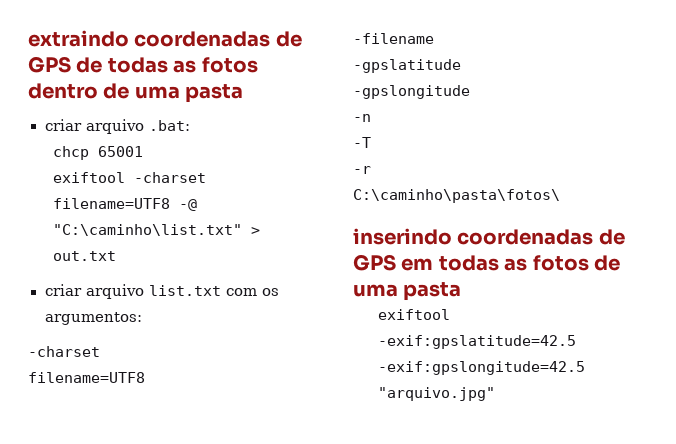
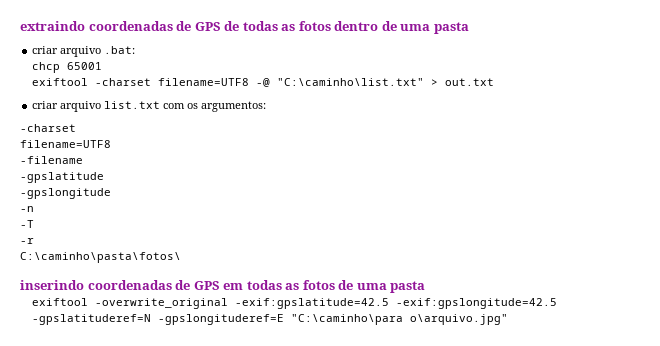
(451, 314) none -> [95,298,229,309] -overwrite_original
[378,387,496,401] "arquivo.jpg" -> [32,314,509,325] -gpslatituderef=N -gpslongituderef=E "C:\caminho\para o\arquivo.jpg"

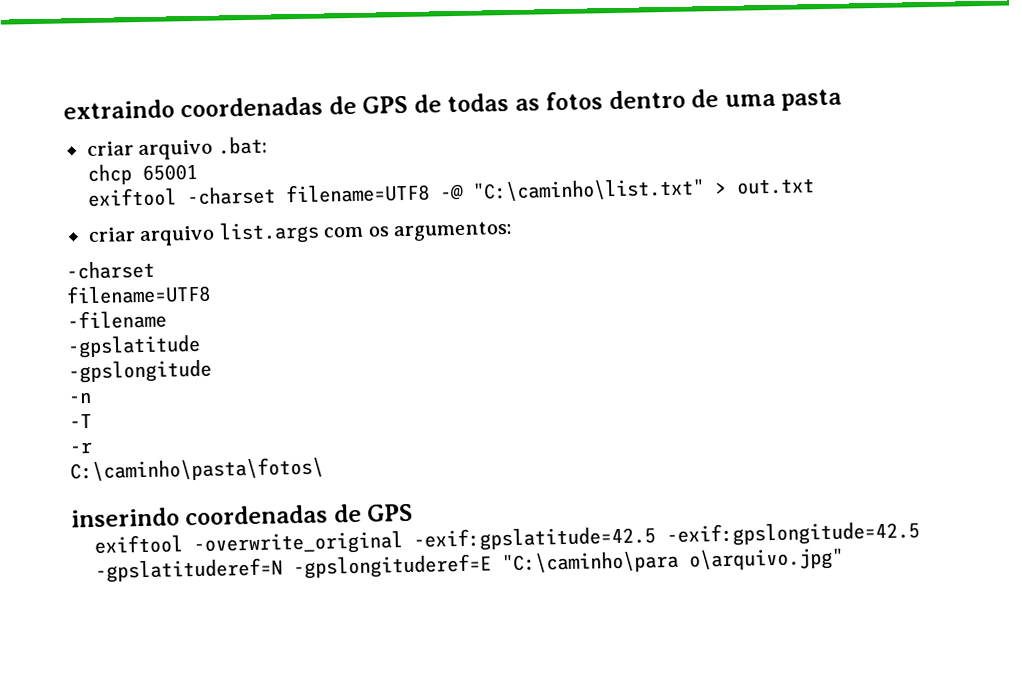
[104,101,161,109] list.txt -> [218,221,320,245] list.args
[223,280,426,293] em todas as fotos de uma pasta -> (414, 512) none

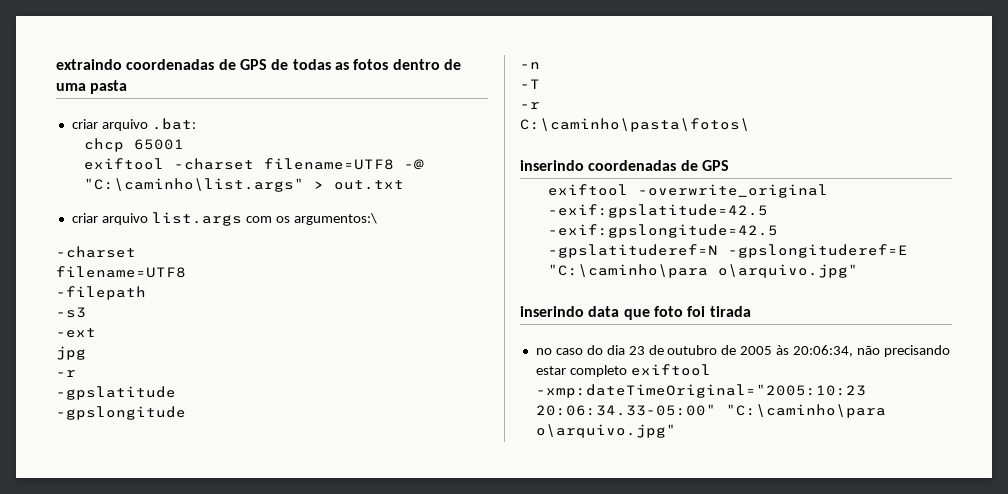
[471,178,705,202] "C:\caminho\list.txt" -> [83,178,304,192] "C:\caminho\list.args"
[393,220,514,242] argumentos: -> [293,213,377,225] argumentos:\
[67,309,167,330] -filename -> [56,286,146,300] [56,307,86,318] [56,328,96,338] [56,346,86,360] [56,370,76,377] -filepath // -s3 // -ext // jpg // -r
(844, 559) none -> [520,306,751,320] [535,345,950,357] [535,364,711,377] [535,384,866,398] [535,404,886,418] [535,424,676,438] // inserindo data que foto foi tirada // no caso do dia 23 de outubro de 2005 às 20:06:34, não precisando estar completo exiftool -xmp:dateTimeOriginal="2005:10:23 20:06:34.33-05:00" "C:\caminho\para o\arquivo.jpg"

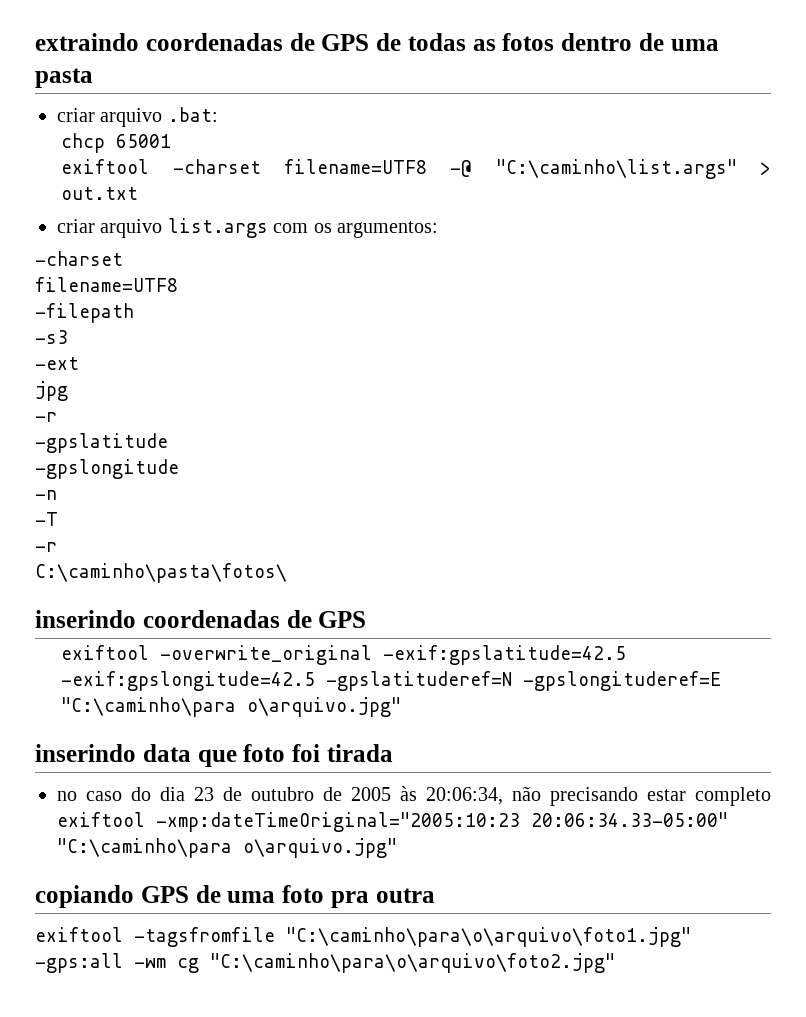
[293,213,377,225] argumentos:\ -> [337,221,438,238] argumentos:
(676, 431) none -> [35,885,435,908] [35,927,691,947] [35,953,615,973] // copiando GPS de uma foto pra outra // exiftool -tagsfromfile "C:\caminho\para\o\arquivo\foto1.jpg" -gps:all -wm cg "C:\caminho\para\o\arquivo\foto2.jpg"

